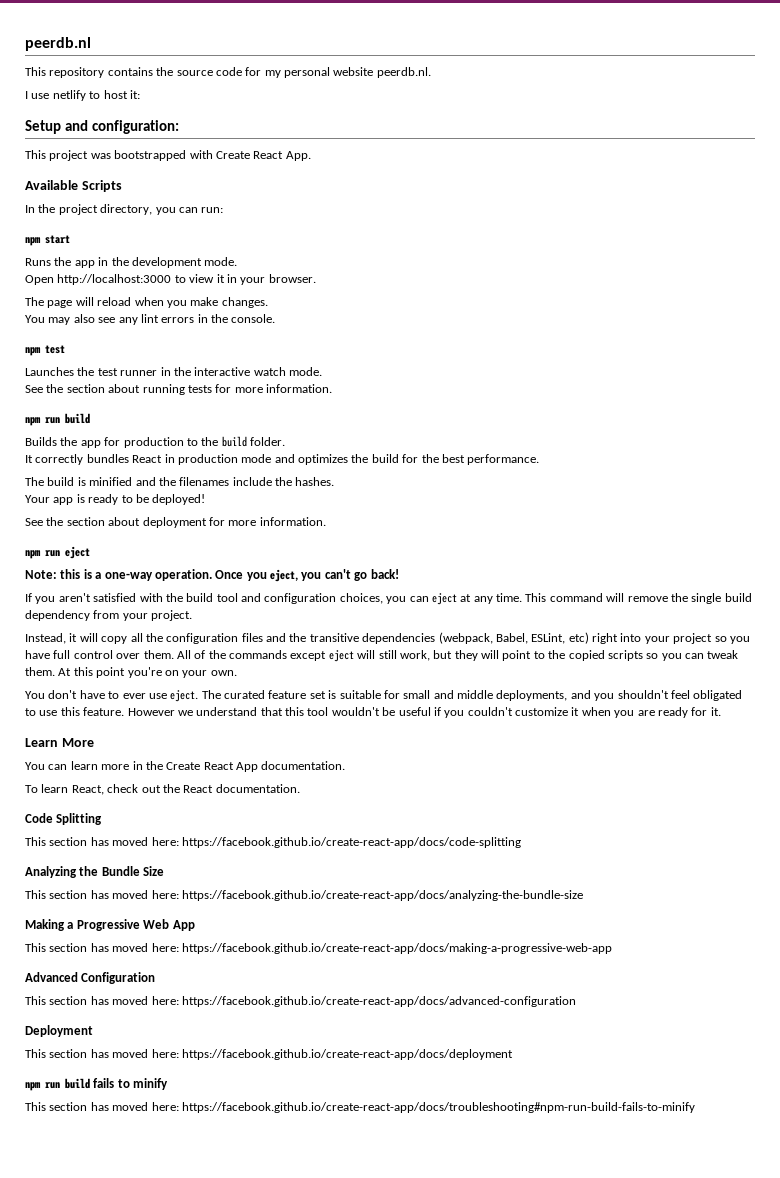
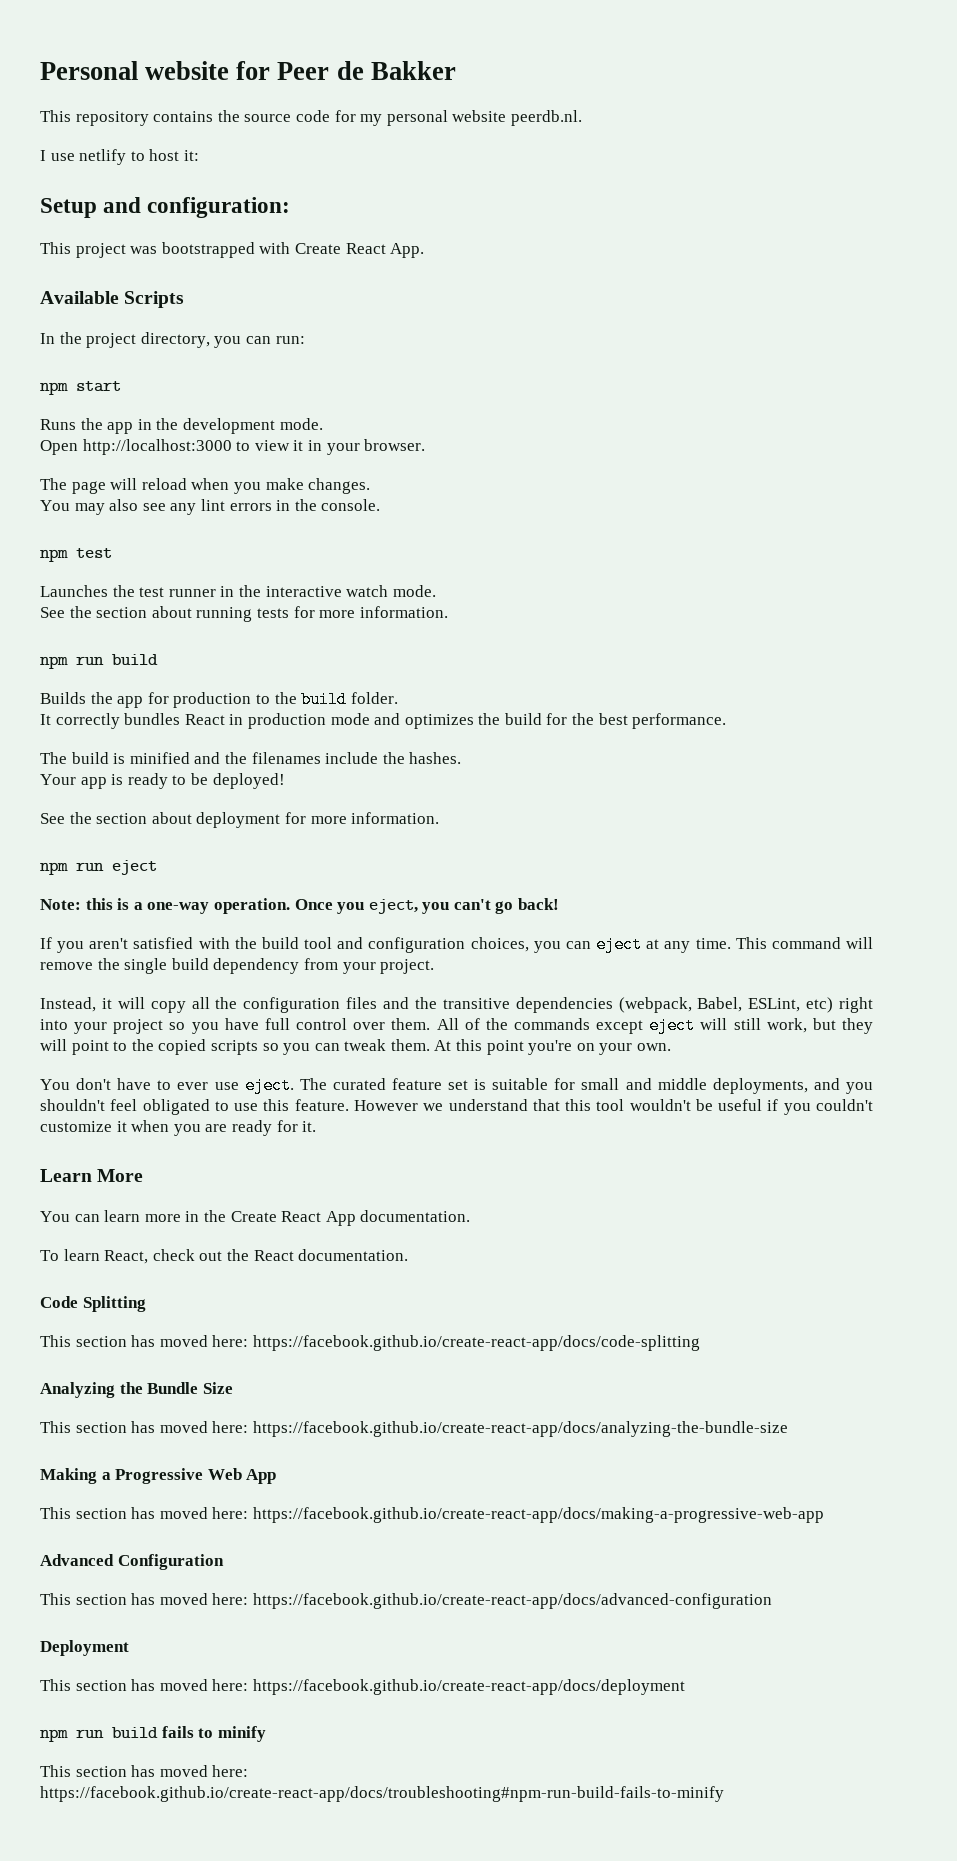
[25,37,91,51] peerdb.nl -> [40,61,456,80] Personal website for Peer de Bakker

